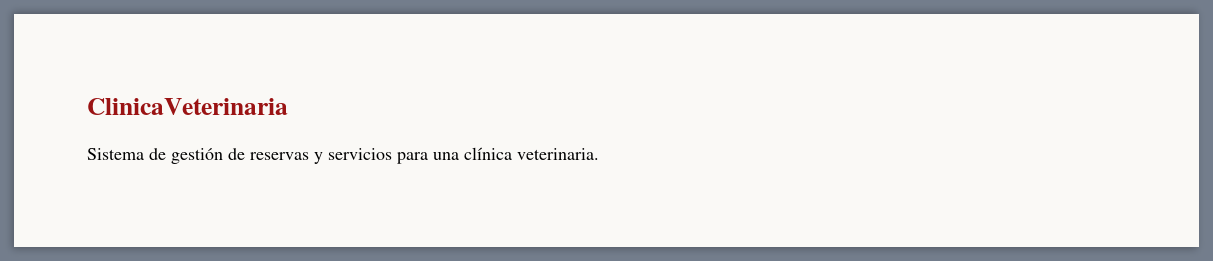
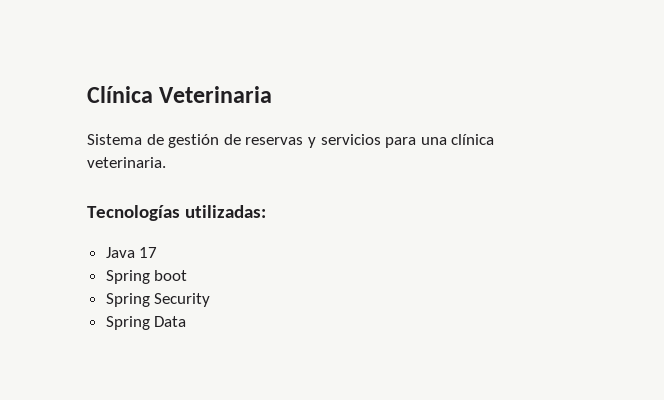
[87,98,288,115] ClinicaVeterinaria -> [87,86,273,103] Clínica Veterinaria
(599, 154) none -> [87,205,267,221] [105,247,158,258] [105,270,188,284] [105,293,211,307] [105,316,187,330] // Tecnologías utilizadas: // Java 17 // Spring boot // Spring Security // Spring Data

